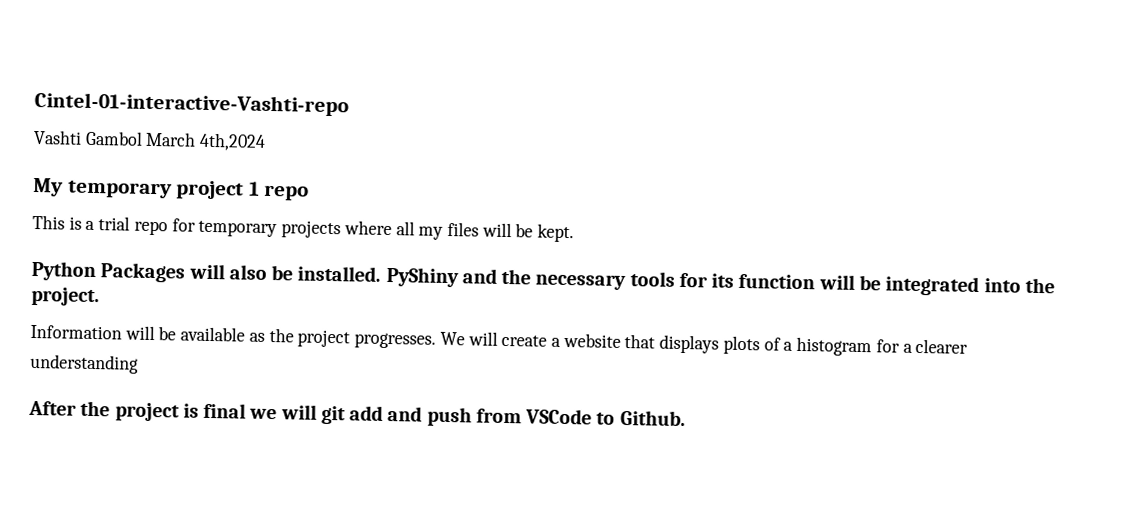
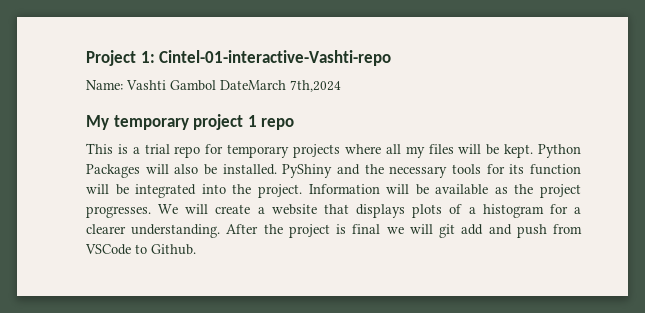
(34, 104) none -> [86,50,155,66] Project 1:
(349, 104) none -> [86,80,123,90] Name:
[145,131,267,151] March 4th,2024 -> [220,80,341,92] DateMarch 7th,2024
(575, 233) // -> (534, 151) none
(100, 296) // -> (302, 191) none
[30,353,139,374] understanding // -> [131,224,221,238] understanding.

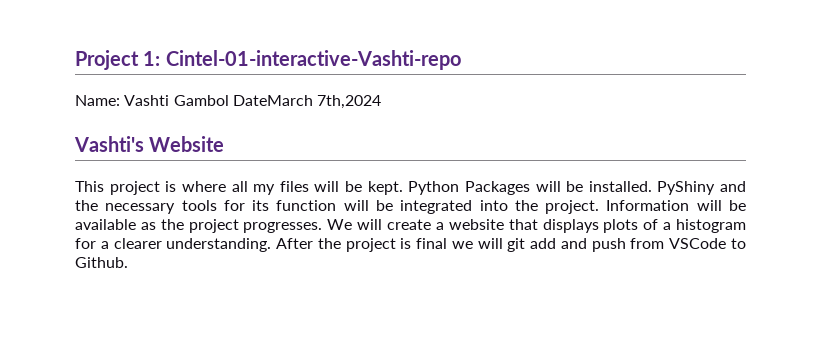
[86,114,295,130] [86,143,341,158] My temporary project 1 repo // This is a trial repo for temporary projects -> [74,136,225,152] [75,181,177,195] Vashti's Website // This project is
[174,164,199,174] also -> (561, 186) none

